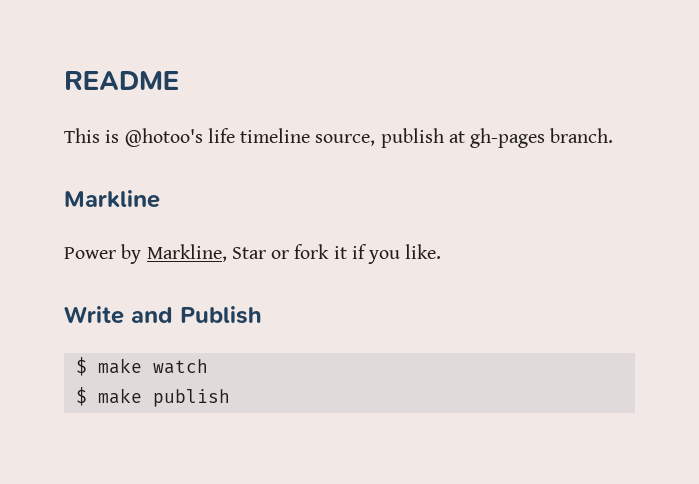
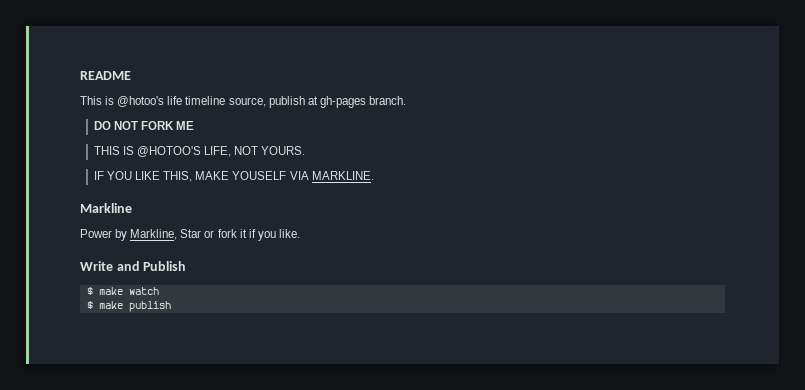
(614, 135) none -> [93,121,195,130] [93,146,306,157] [93,171,374,182] // DO NOT FORK ME // THIS IS @HOTOO'S LIFE, NOT YOURS. // IF YOU LIKE THIS, MAKE YOUSELF VIA MARKLINE.

